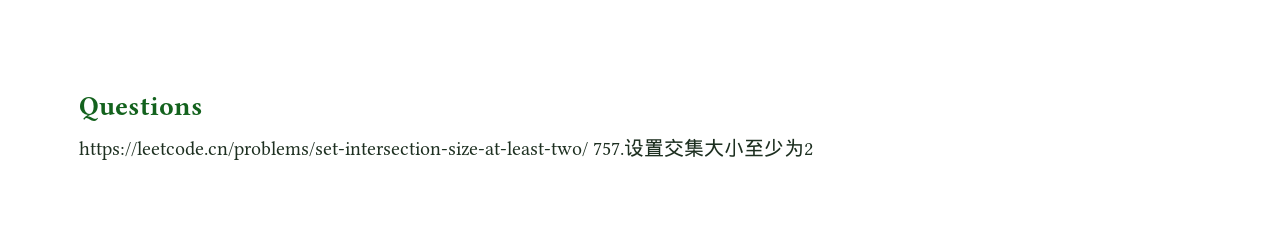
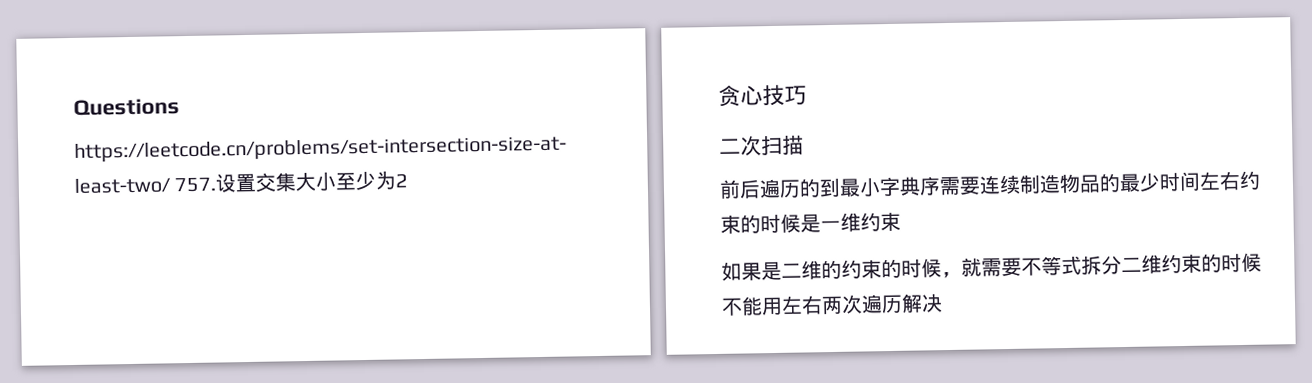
(814, 149) none -> [718,84,807,107] [719,135,804,156] [719,170,1261,199] [720,211,901,234] [721,252,1262,281] [721,293,943,316] // 贪心技巧 // 二次扫描 // 前后遍历的到最小字典序需要连续制造物品的最少时间左右约束的时候是一维约束 // 如果是二维的约束的时候，就需要不等式拆分二维约束的时候不能用左右两次遍历解决

